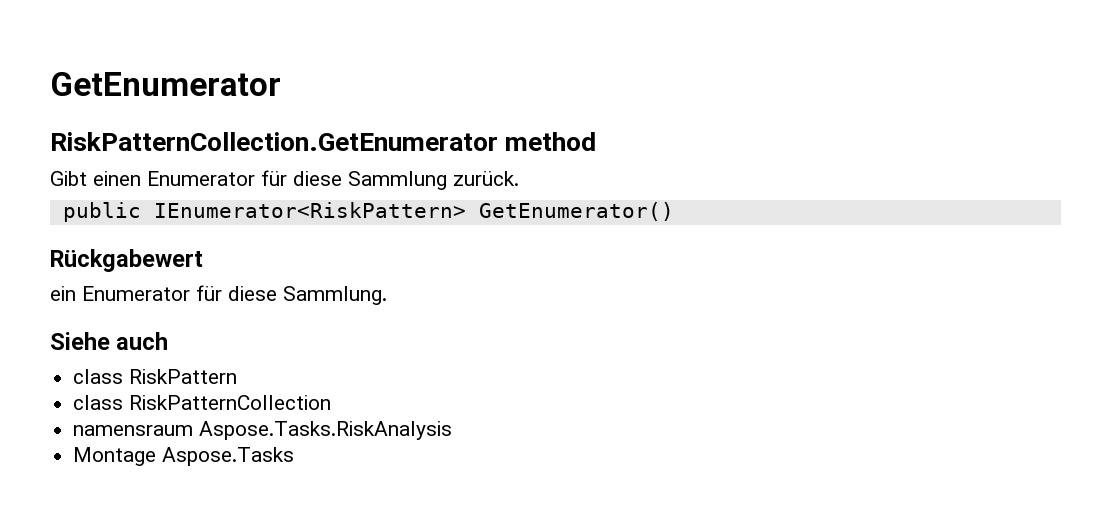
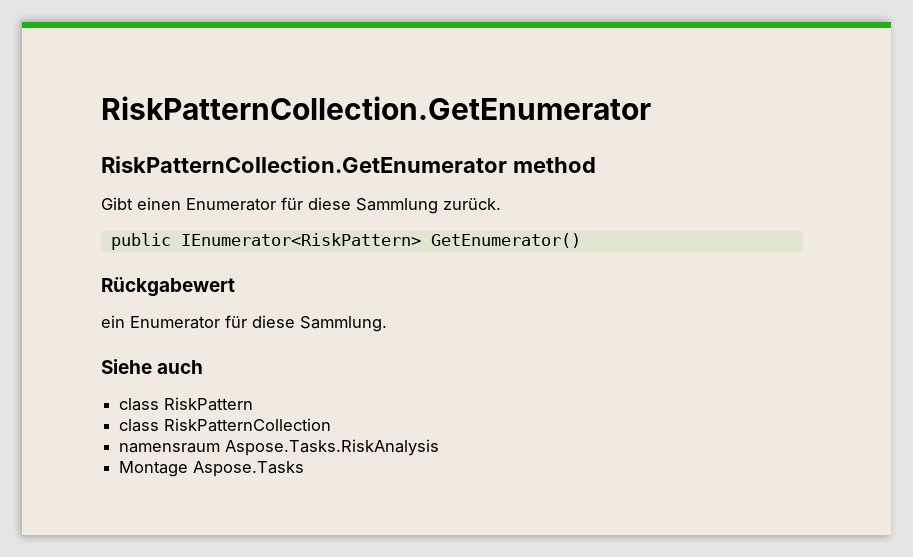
[50,72,281,96] GetEnumerator -> [101,96,651,120] RiskPatternCollection.GetEnumerator

